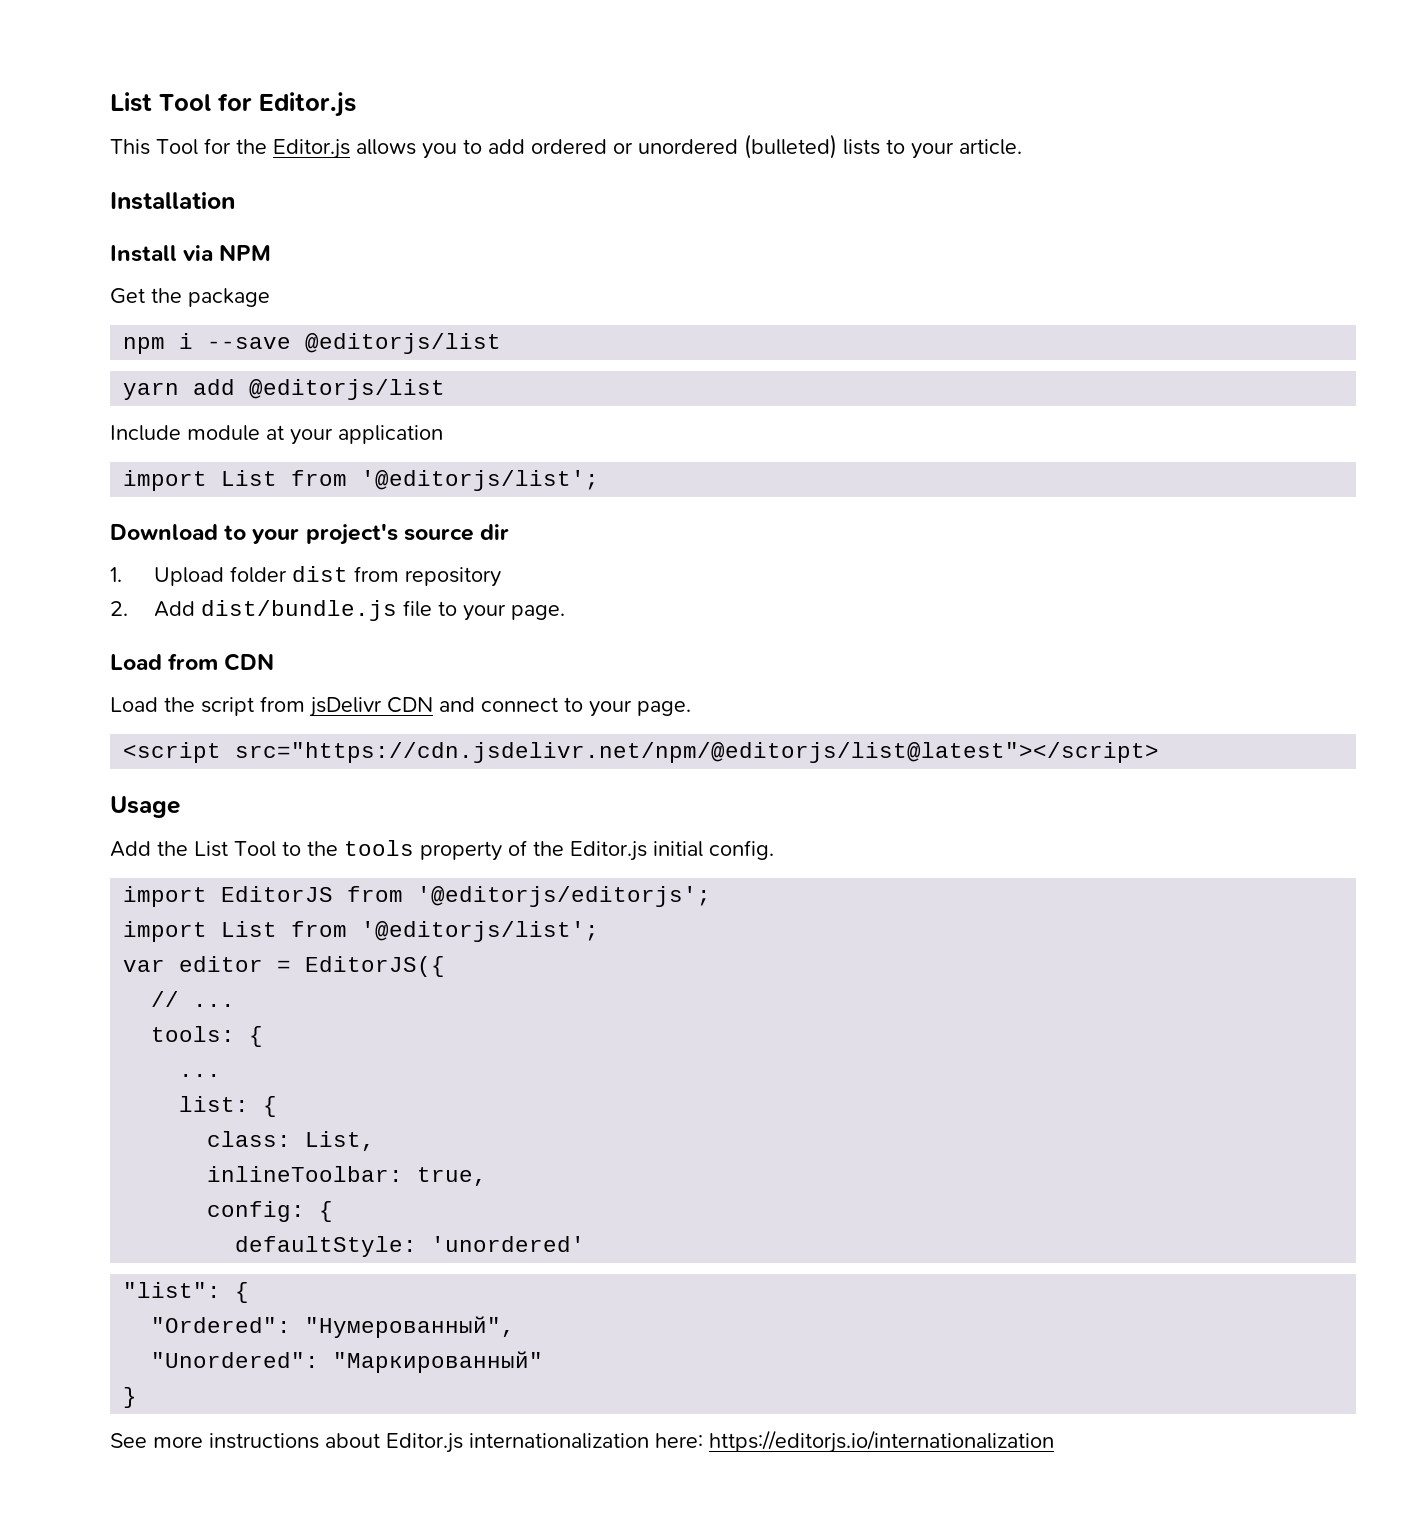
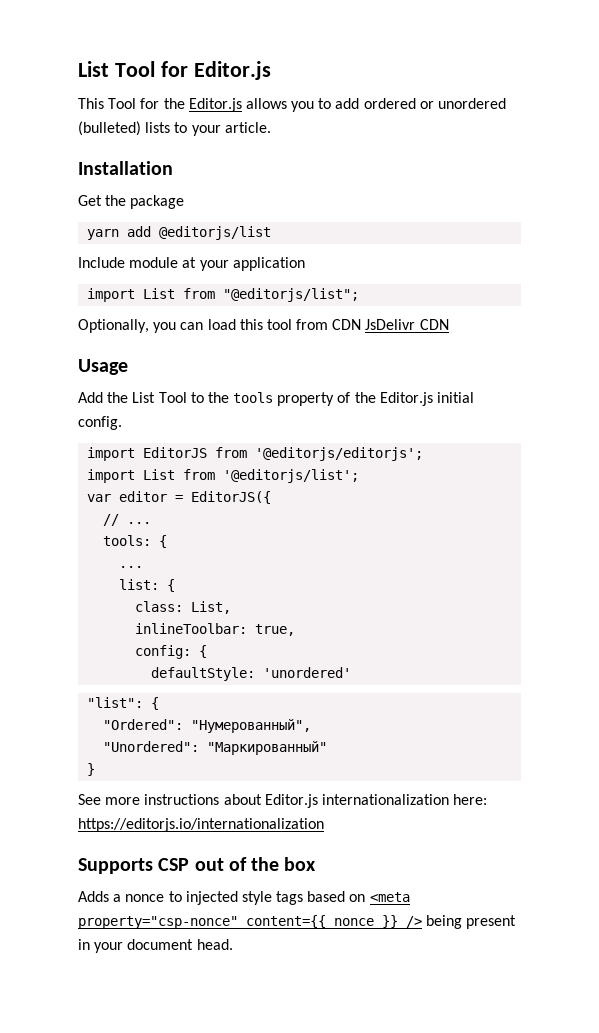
[110,244,272,262] // Install via NPM -> (173, 168) none
[123,333,502,354] // npm i --save @editorjs/list -> (185, 202) none
[361,470,600,491] [110,523,510,545] [110,566,501,587] [110,600,565,621] [110,653,275,671] [110,696,691,717] [123,742,1160,763] '@editorjs/list'; // Download to your project's source dir // 1. Upload folder dist from repository // 2. Add dist/bundle.js file to your page. // Load from CDN // Load the script from jsDelivr CDN and connect to your page. // <script src="https://cdn.jsdelivr.net/npm/@editorjs/list@latest"></script> -> [223,288,360,302] [78,319,449,333] "@editorjs/list"; // Optionally, you can load this tool from CDN JsDelivr CDN
(1054, 1441) none -> [78,857,317,874] [78,891,410,905] [78,915,517,929] [78,939,233,953] // Supports CSP out of the box // Adds a nonce to injected style tags based on <meta property="csp-nonce" content={{ nonce }} /> being present in your document head.

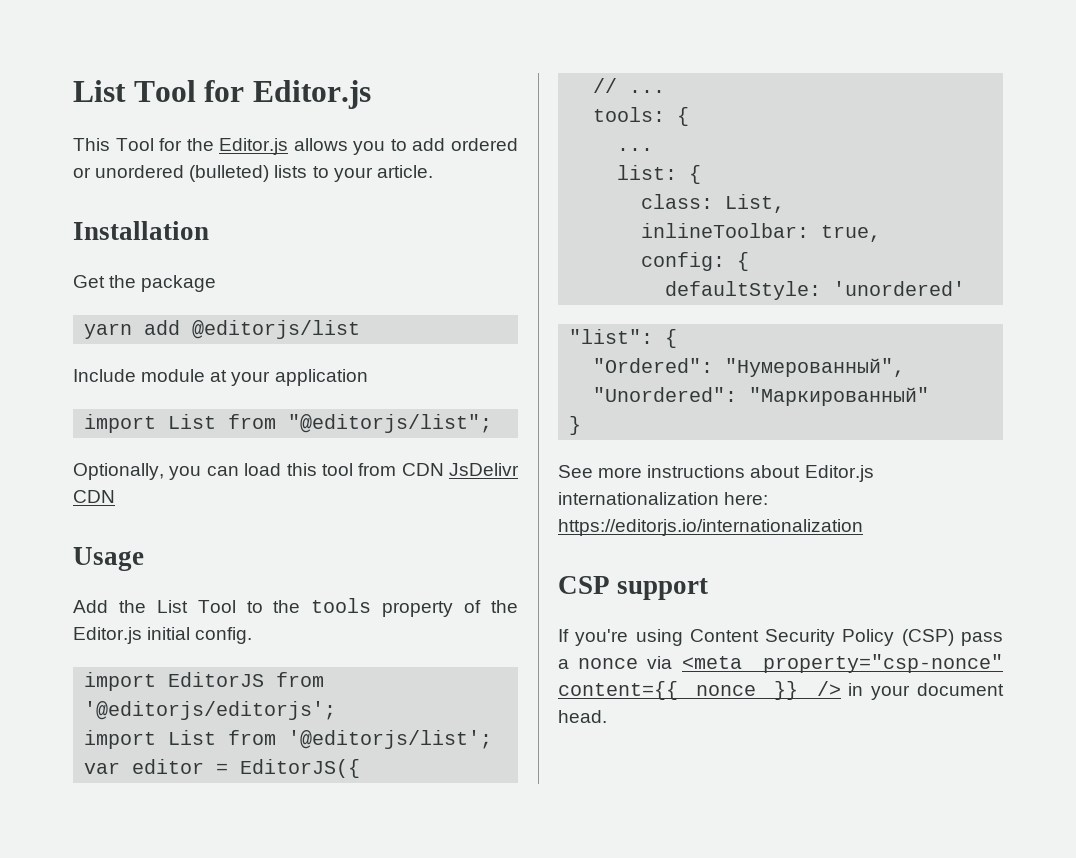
[78,857,317,874] [78,891,366,905] Supports CSP out of the box // Adds a nonce to injected style tags based on -> [558,576,709,600] [558,629,1003,646] [558,656,673,669] CSP support // If you're using Content Security Policy (CSP) pass a nonce via
[426,915,517,929] being present -> (841, 688) none

